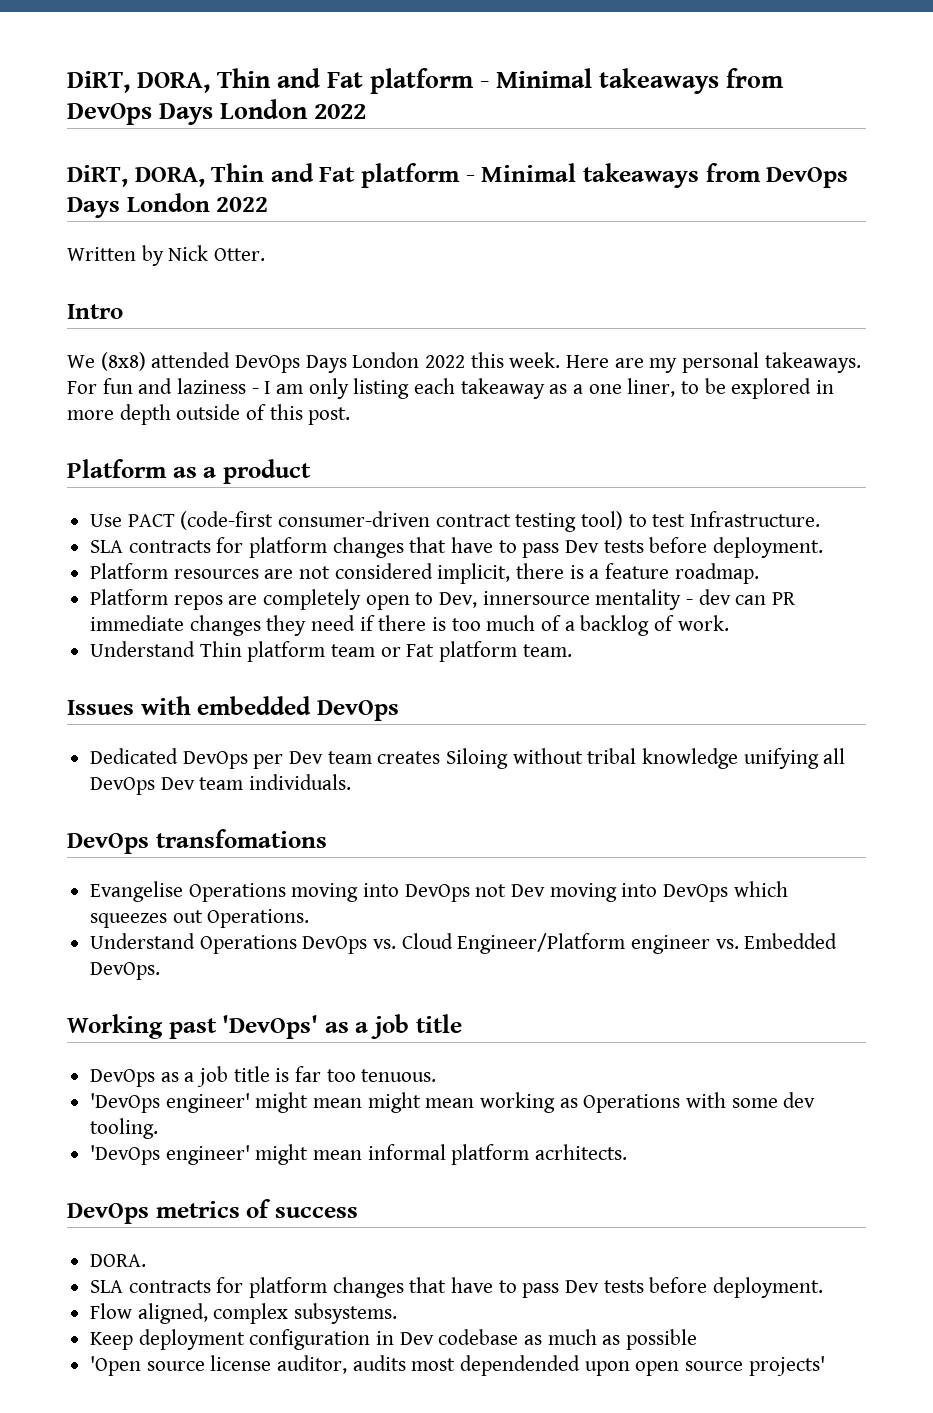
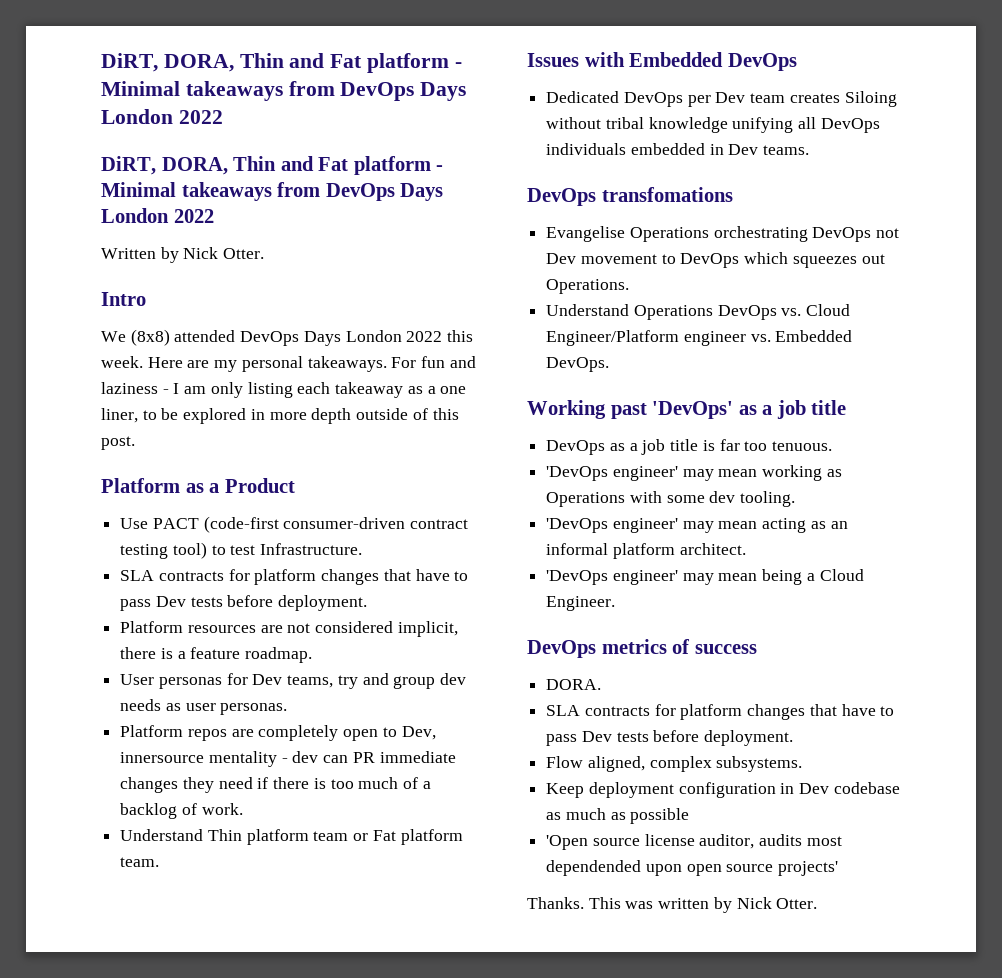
[222,459,311,484] product -> [224,478,295,493] Product
(759, 573) none -> [120,673,467,689] [120,699,288,715] // User personas for Dev teams, try and group dev needs as user personas.
[197,696,312,715] embedded -> [629,52,724,67] Embedded
[160,774,352,790] Dev team individuals. -> [546,143,810,155] individuals embedded in Dev teams.
[291,883,400,902] moving into -> [713,226,808,242] orchestrating
[549,883,658,902] moving into -> [580,254,676,264] movement to
[255,1092,421,1113] might mean might -> [682,469,714,481] may
[255,1144,628,1165] might mean informal platform acrhitects. -> [682,518,848,533] [546,543,746,559] [546,569,864,585] [546,596,616,611] may mean acting as an informal platform architect. // 'DevOps engineer' may mean being a Cloud Engineer.
(825, 1366) none -> [527,897,818,913] // Thanks. This was written by Nick Otter.

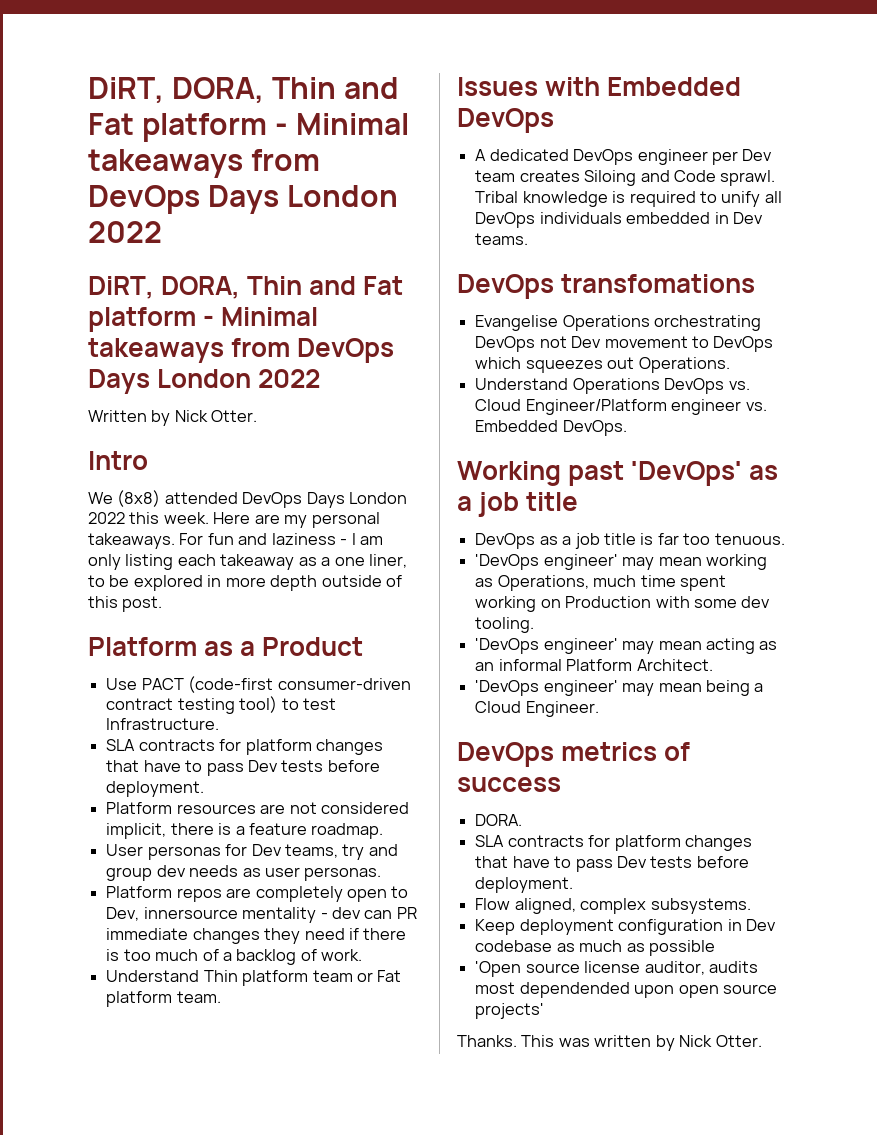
[546,91,683,107] Dedicated DevOps -> [475,149,708,165] A dedicated DevOps engineer
[546,117,794,133] without tribal knowledge unifying -> [640,170,776,186] [475,191,761,207] and Code sprawl. Tribal knowledge is required to unify
[546,492,626,507] Operations -> [497,575,726,591] [475,596,652,612] Operations, much time spent working on Production
[612,543,746,559] platform architect. -> [566,659,713,671] Platform Architect.

